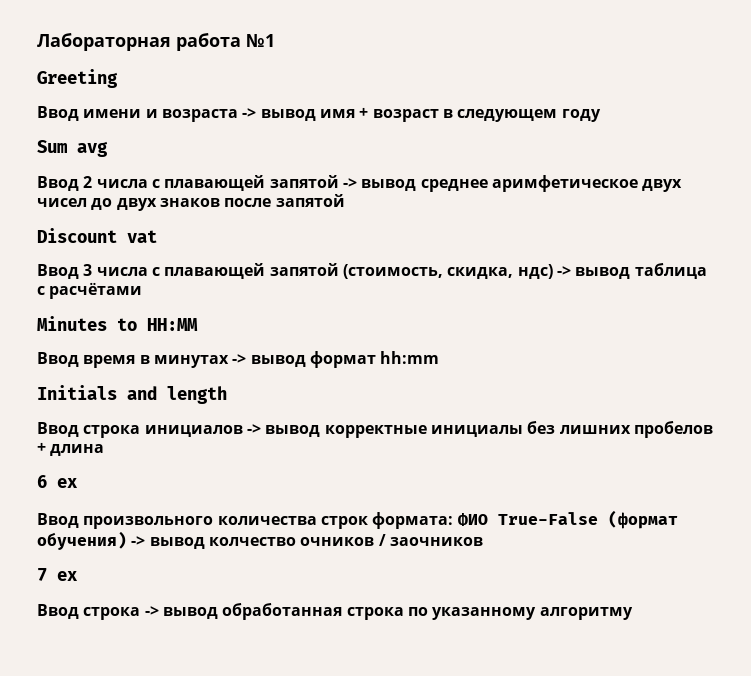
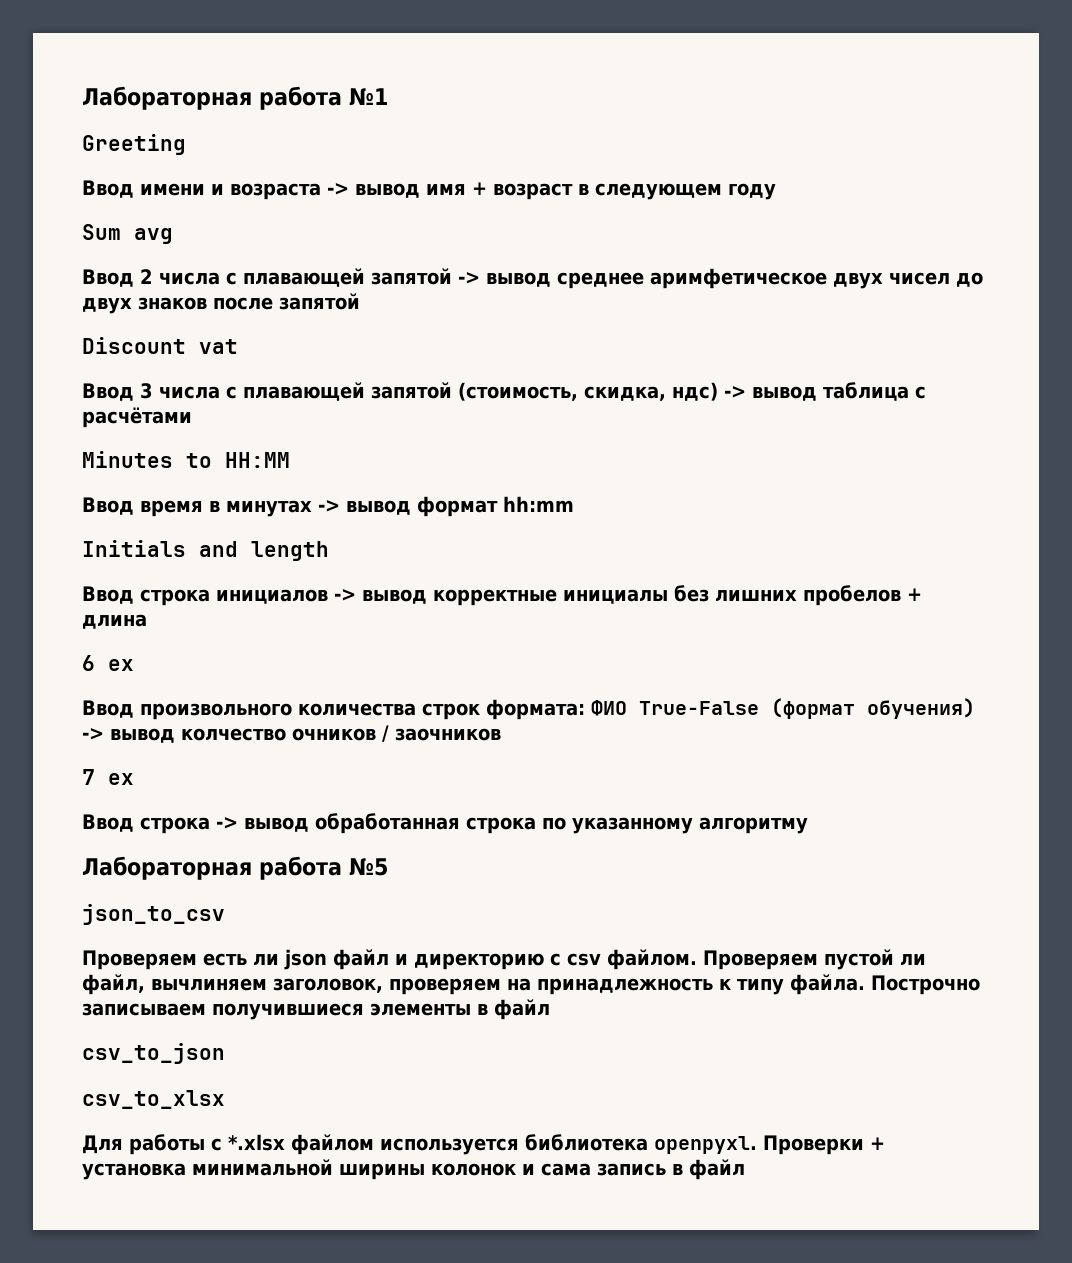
(633, 613) none -> [82,856,388,880] [82,904,225,925] [82,949,926,970] [82,974,980,995] [82,999,550,1020] [82,1043,225,1064] [82,1090,225,1109] [82,1134,885,1155] [82,1159,745,1180] // Лабораторная работа №5 // json_to_csv // Проверяем есть ли json файл и директорию с csv файлом. Проверяем пустой ли файл, вычлиняем заголовок, проверяем на принадлежность к типу файла. Построчно записываем получившиеся элементы в файл // csv_to_json // csv_to_xlsx // Для работы с *.xlsx файлом используется библиотека openpyxl. Проверки + установка минимальной ширины колонок и сама запись в файл

